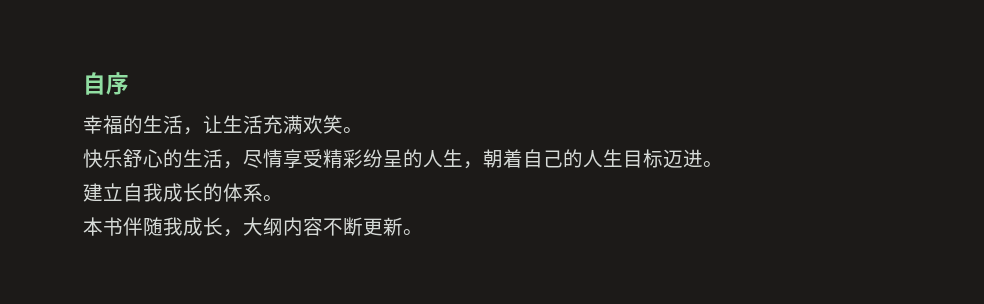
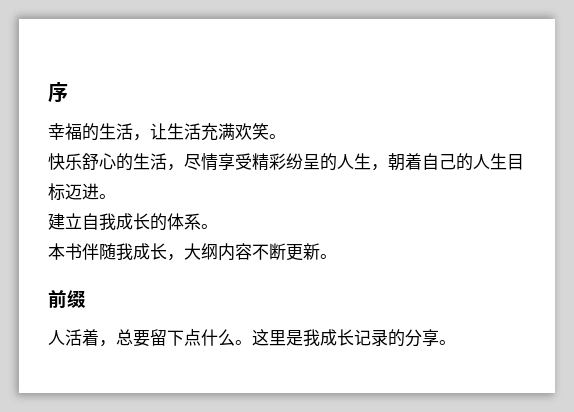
[83,72,106,95] 自 -> (48, 92) none
(423, 232) none -> [48,290,86,309] [48,329,456,347] // 前缀 // 人活着，总要留下点什么。这里是我成长记录的分享。

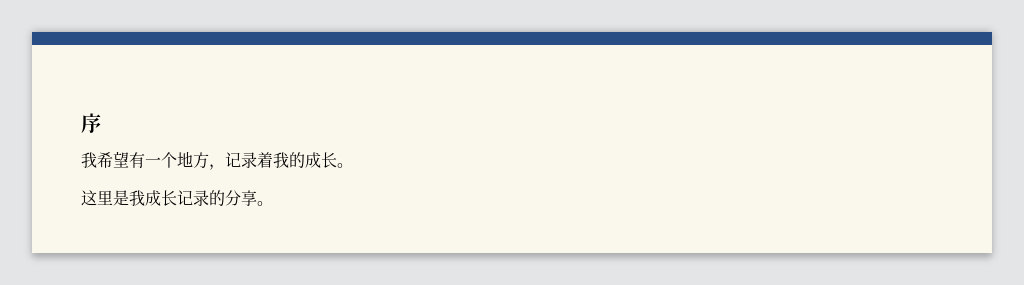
[48,123,286,141] [48,153,524,171] [48,183,116,201] [48,213,218,231] [48,243,337,261] [48,290,86,309] [48,329,252,347] 幸福的生活，让生活充满欢笑。 // 快乐舒心的生活，尽情享受精彩纷呈的人生，朝着自己的人生目标迈进。 // 建立自我成长的体系。 // 本书伴随我成长，大纲内容不断更新。 // 前缀 // 人活着，总要留下点什么。 -> [81,151,353,170] 我希望有一个地方，记录着我的成长。 //

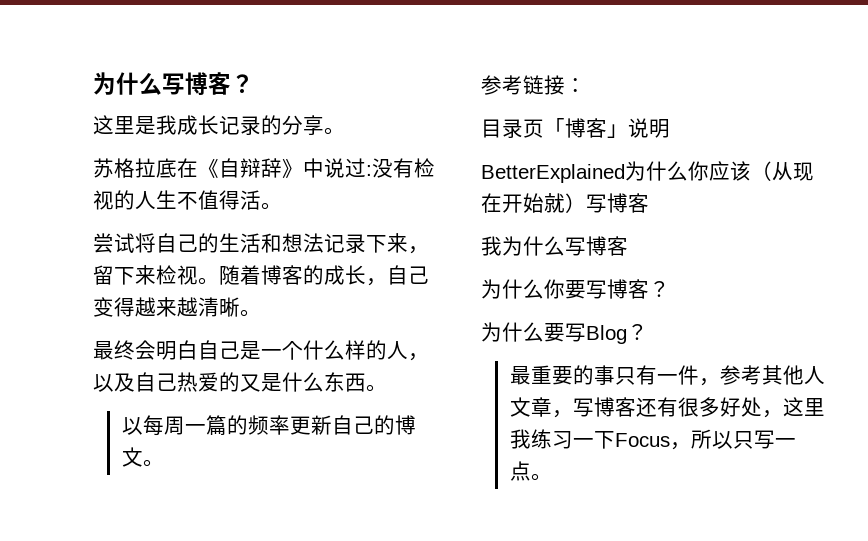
[81,113,101,133] [81,151,353,170] 序 // 我希望有一个地方，记录着我的成长。 -> [93,72,254,95] 为什么写博客？
(273, 203) none -> [93,158,435,178] [93,190,282,210] [93,233,429,254] [93,265,429,286] [93,297,261,317] [93,340,429,361] [93,372,387,392] [121,415,416,436] [121,447,164,467] [481,75,586,95] [481,118,670,138] [481,161,814,183] [481,193,649,213] [481,236,628,256] [481,279,670,299] [481,322,648,344] [509,365,825,386] [509,397,825,418] [509,429,796,450] [509,461,552,481] // 苏格拉底在《自辩辞》中说过:没有检视的人生不值得活。 // 尝试将自己的生活和想法记录下来，留下来检视。随着博客的成长，自己变得越来越清晰。 // 最终会明白自己是一个什么样的人，以及自己热爱的又是什么东西。 // 以每周一篇的频率更新自己的博文。 // 参考链接： // 目录页「博客」说明 // BetterExplained为什么你应该（从现在开始就）写博客 // 我为什么写博客 // 为什么你要写博客？ // 为什么要写Blog？ // 最重要的事只有一件，参考其他人文章，写博客还有很多好处，这里我练习一下Focus，所以只写一点。

